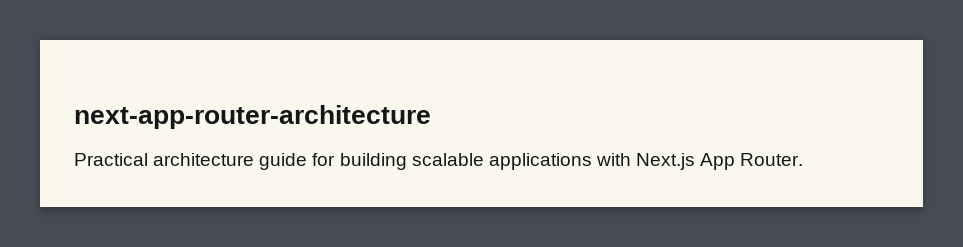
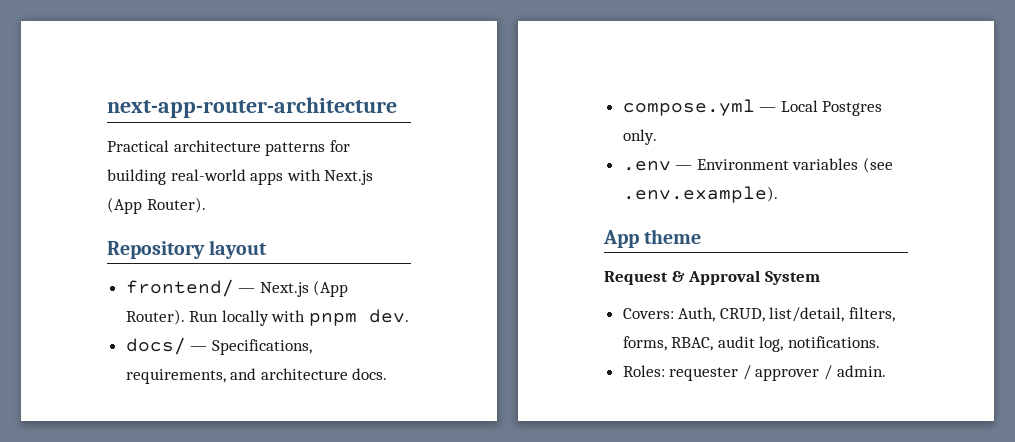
[259,153,308,170] guide -> [265,142,326,156] patterns
[411,153,804,170] scalable applications with Next.js App Router. -> [170,169,374,185] [107,197,206,214] [107,240,268,259] [125,279,349,297] [125,309,410,326] [125,337,312,355] [125,368,388,384] [622,99,883,116] [622,129,657,145] [622,157,894,173] [622,186,778,203] [603,229,702,248] [604,270,820,285] [622,307,896,322] [622,336,881,352] [622,365,886,381] real-world apps with Next.js (App Router). // Repository layout // frontend/ — Next.js (App Router). Run locally with pnpm dev. // docs/ — Specifications, requirements, and architecture docs. // compose.yml — Local Postgres only. // .env — Environment variables (see .env.example). // App theme // Request & Approval System // Covers: Auth, CRUD, list/detail, filters, forms, RBAC, audit log, notifications. // Roles: requester / approver / admin.

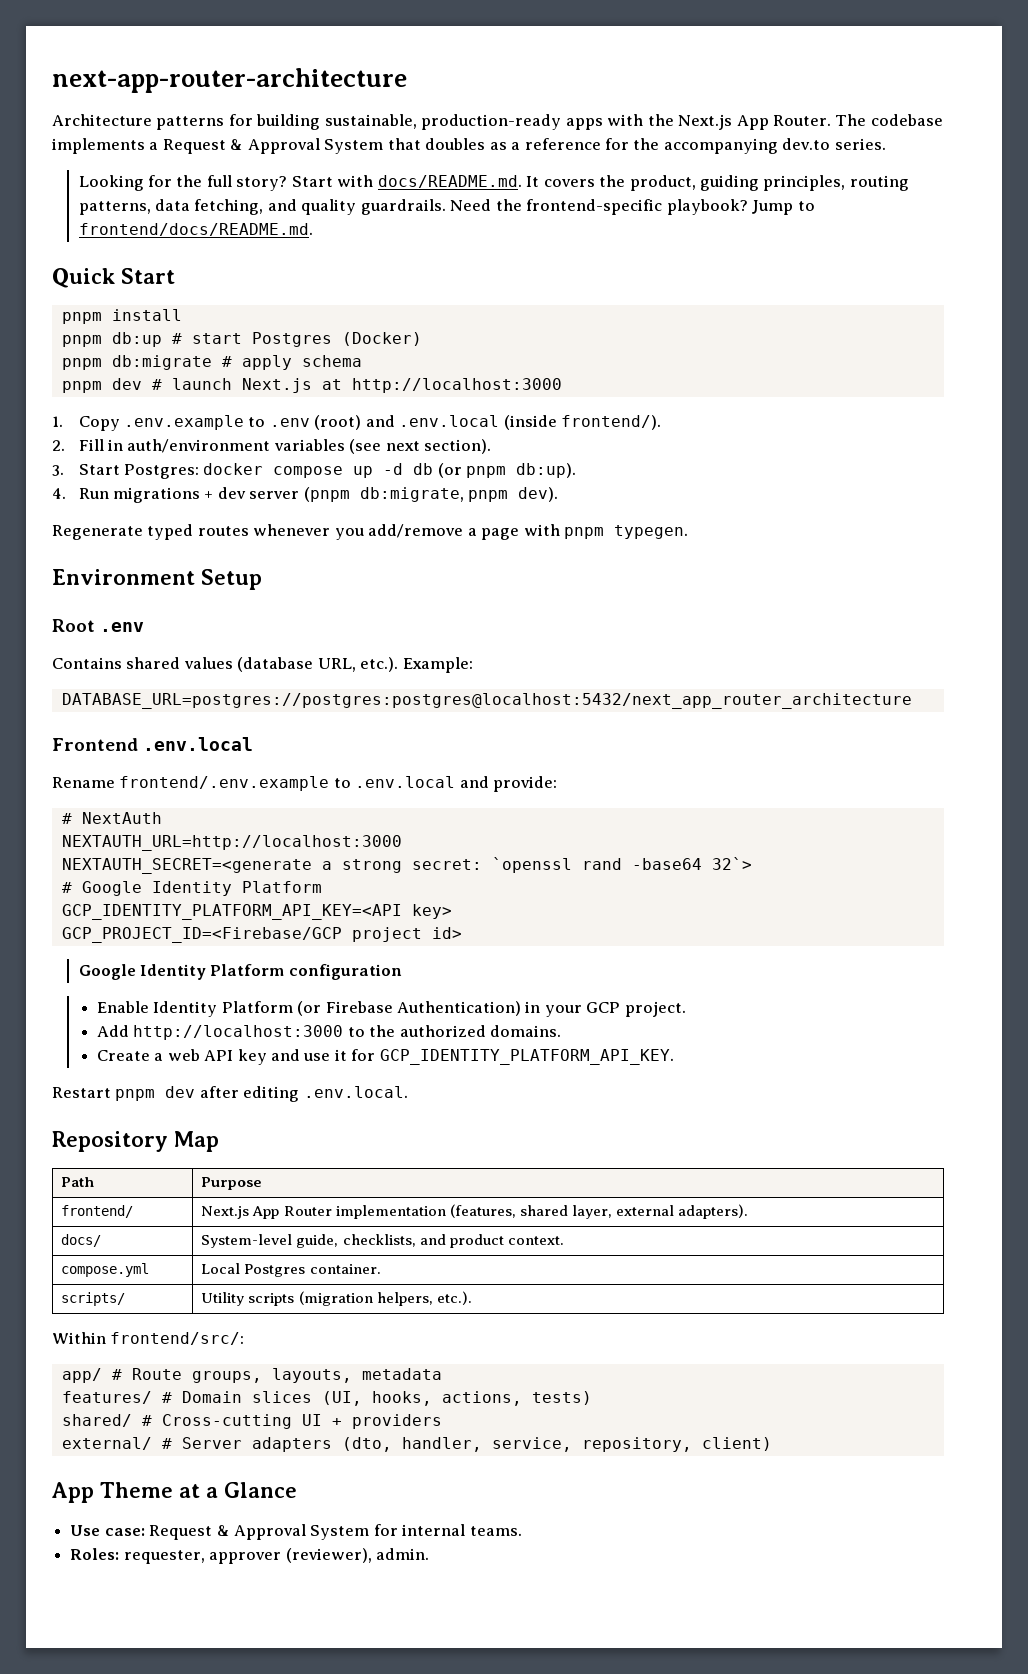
[107,140,261,152] Practical architecture -> [52,114,152,126] Architecture
[170,169,374,185] [107,197,206,214] [107,240,268,259] [125,279,349,297] [125,309,410,326] [125,337,312,355] [125,368,388,384] [622,99,883,116] [622,129,657,145] [622,157,894,173] [622,186,778,203] [603,229,702,248] [604,270,820,285] [622,307,896,322] [622,336,881,352] [622,365,833,381] real-world apps with Next.js (App Router). // Repository layout // frontend/ — Next.js (App Router). Run locally with pnpm dev. // docs/ — Specifications, requirements, and architecture docs. // compose.yml — Local Postgres only. // .env — Environment variables (see .env.example). // App theme // Request & Approval System // Covers: Auth, CRUD, list/detail, filters, forms, RBAC, audit log, notifications. // Roles: requester / approver / -> [324,114,943,130] [52,138,886,154] [78,175,909,191] [78,199,815,215] [78,223,313,236] [52,268,175,288] [61,309,182,324] [61,332,422,347] [61,355,362,370] [61,378,562,393] [52,415,662,431] [52,439,492,454] [52,463,577,479] [52,487,559,503] [52,524,689,540] [52,569,262,590] [52,619,145,632] [52,657,473,673] [61,693,912,709] [52,737,254,751] [52,776,558,792] [61,812,162,824] [61,835,402,851] [61,857,752,874] [61,881,322,896] [61,904,452,920] [61,927,462,943] [78,964,402,980] [96,1001,686,1017] [96,1025,561,1040] [96,1049,674,1065] [52,1086,408,1102] [52,1131,219,1152] [61,1177,95,1187] [201,1177,263,1190] [61,1205,134,1218] [201,1204,748,1219] [61,1234,102,1247] [201,1234,564,1248] [61,1263,150,1277] [201,1263,381,1277] [61,1292,126,1306] [201,1291,472,1306] [52,1332,245,1345] [61,1368,442,1383] [61,1391,592,1406] [61,1414,442,1429] [61,1437,772,1452] [52,1482,297,1503] [70,1524,522,1540] [70,1548,372,1564] sustainable, production-ready apps with the Next.js App Router. The codebase implements a Request & Approval System that doubles as a reference for the accompanying dev.to series. // Looking for the full story? Start with docs/README.md. It covers the product, guiding principles, routing patterns, data fetching, and quality guardrails. Need the frontend-specific playbook? Jump to frontend/docs/README.md. // Quick Start // pnpm install // pnpm db:up # start Postgres (Docker) // pnpm db:migrate # apply schema // pnpm dev # launch Next.js at http://localhost:3000 // 1. Copy .env.example to .env (root) and .env.local (inside frontend/). // 2. Fill in auth/environment variables (see next section). // 3. Start Postgres: docker compose up -d db (or pnpm db:up). // 4. Run migrations + dev server (pnpm db:migrate, pnpm dev). // Regenerate typed routes whenever you add/remove a page with pnpm typegen. // Environment Setup // Root .env // Contains shared values (database URL, etc.). Example: // DATABASE_URL=postgres://postgres:postgres@localhost:5432/next_app_router_architecture // Frontend .env.local // Rename frontend/.env.example to .env.local and provide: // # NextAuth // NEXTAUTH_URL=http://localhost:3000 // NEXTAUTH_SECRET=<generate a strong secret: `openssl rand -base64 32`> // # Google Identity Platform // GCP_IDENTITY_PLATFORM_API_KEY=<API key> // GCP_PROJECT_ID=<Firebase/GCP project id> // Google Identity Platform configuration // Enable Identity Platform (or Firebase Authentication) in your GCP project. // Add http://localhost:3000 to the authorized domains. // Create a web API key and use it for GCP_IDENTITY_PLATFORM_API_KEY. // Restart pnpm dev after editing .env.local. // Repository Map // Path | Purpose // frontend/ | Next.js App Router implementation (features, shared layer, external adapters). // docs/ | System-level guide, checklists, and product context. // compose.yml | Local Postgres container. // scripts/ | Utility scripts (migration helpers, etc.). // Within frontend/src/: // app/ # Route groups, layouts, metadata // features/ # Domain slices (UI, hooks, actions, tests) // shared/ # Cross-cutting UI + providers // external/ # Server adapters (dto, handler, service, repository, client) // App Theme at a Glance // Use case: Request & Approval System for internal teams. // Roles: requester, approver (reviewer),

